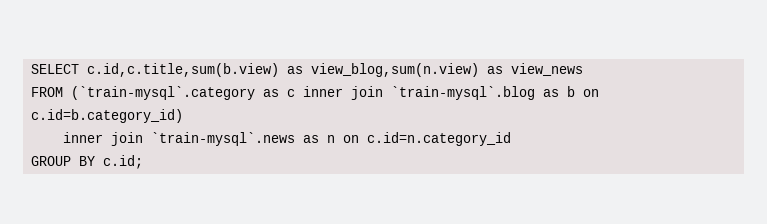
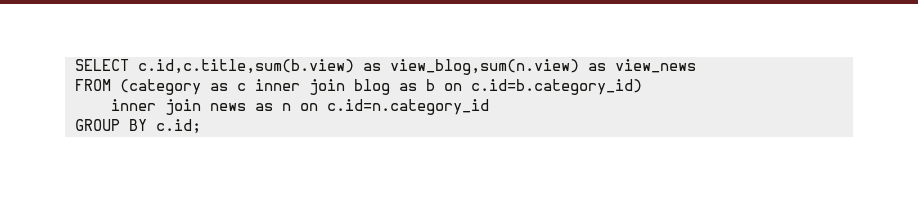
[70,86,255,100] (`train-mysql`.category -> [119,79,201,95] (category
[390,86,535,100] `train-mysql`.blog -> [353,79,390,95] blog
[150,132,295,146] `train-mysql`.news -> [209,103,246,111] news

